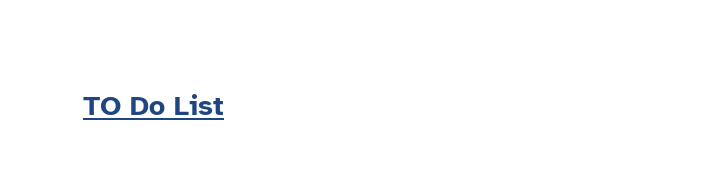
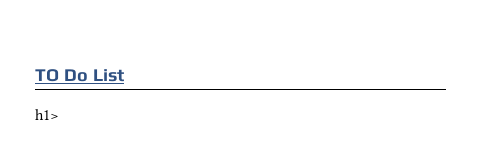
(224, 104) none -> [35,109,59,120] // h1>

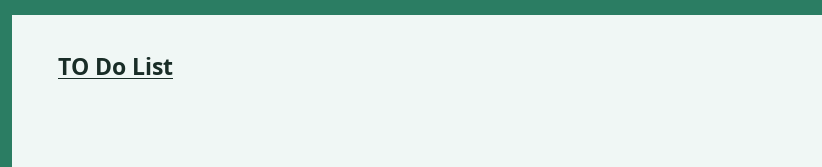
[35,109,59,120] // h1> -> (174, 66) none

